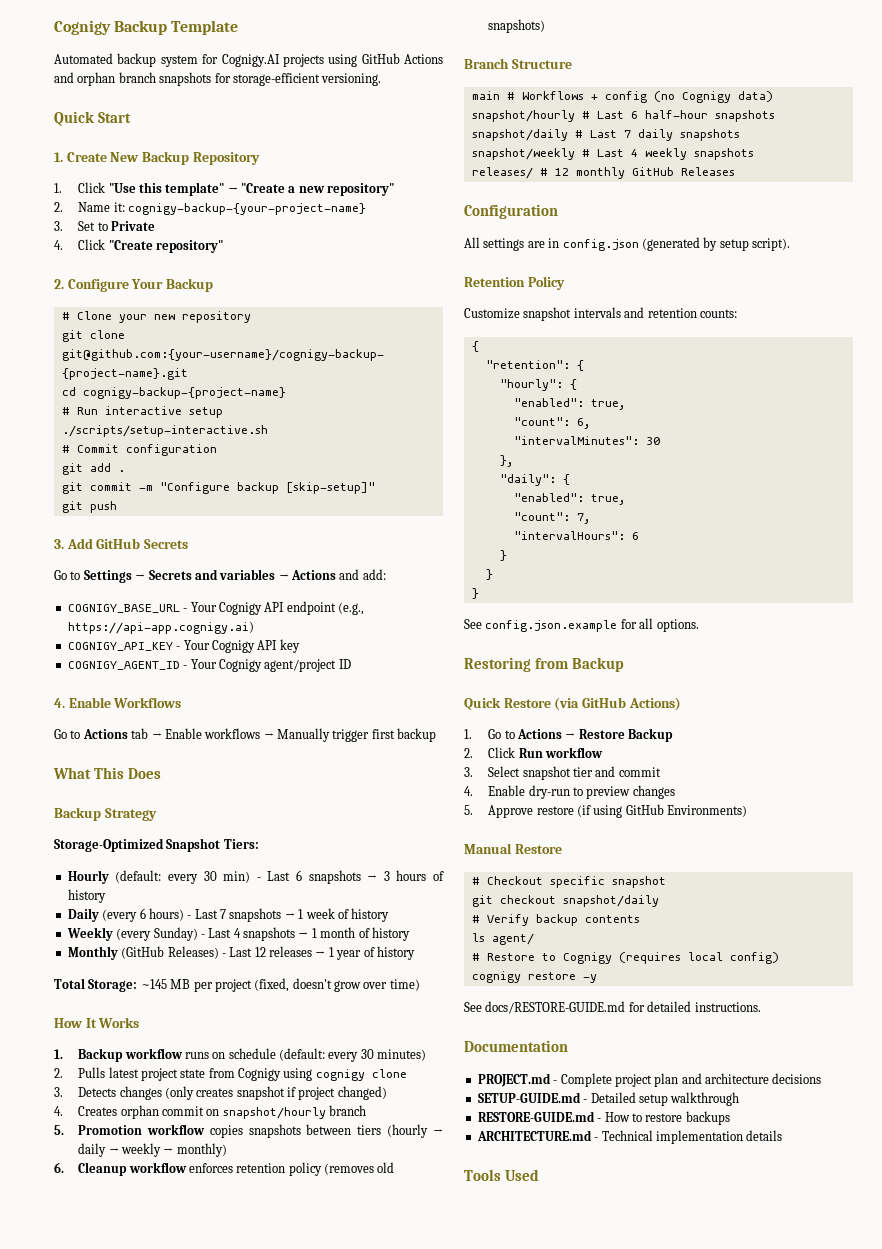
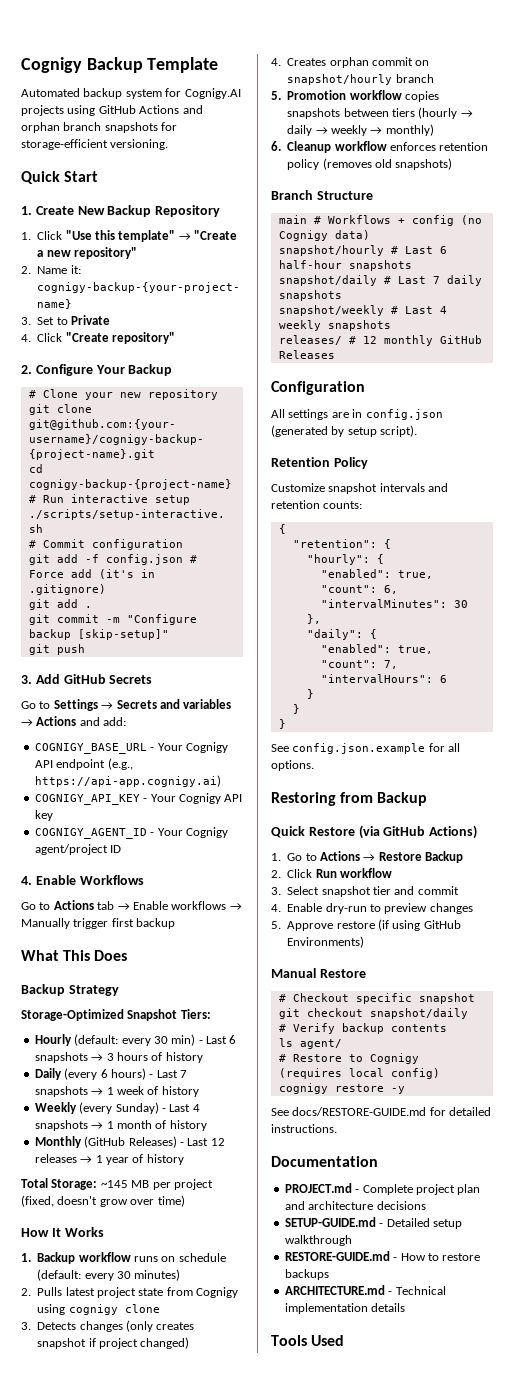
(217, 450) none -> [28,554,197,565] [28,569,155,579] [28,584,106,595] // git add -f config.json # Force add (it's in .gitignore)

